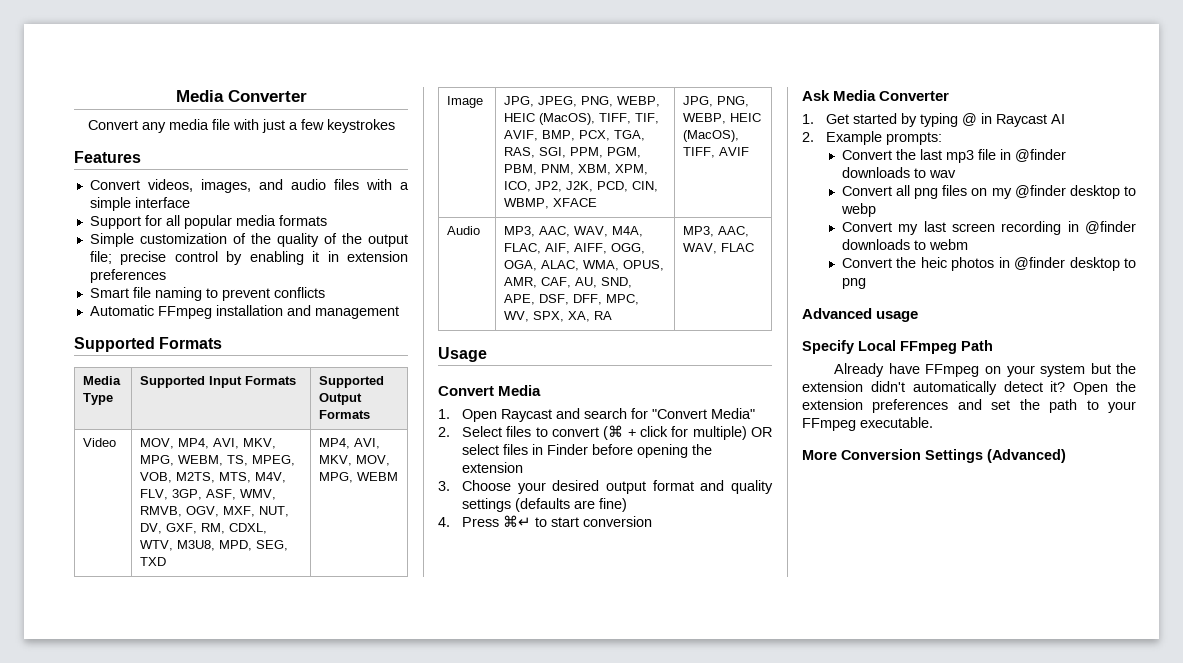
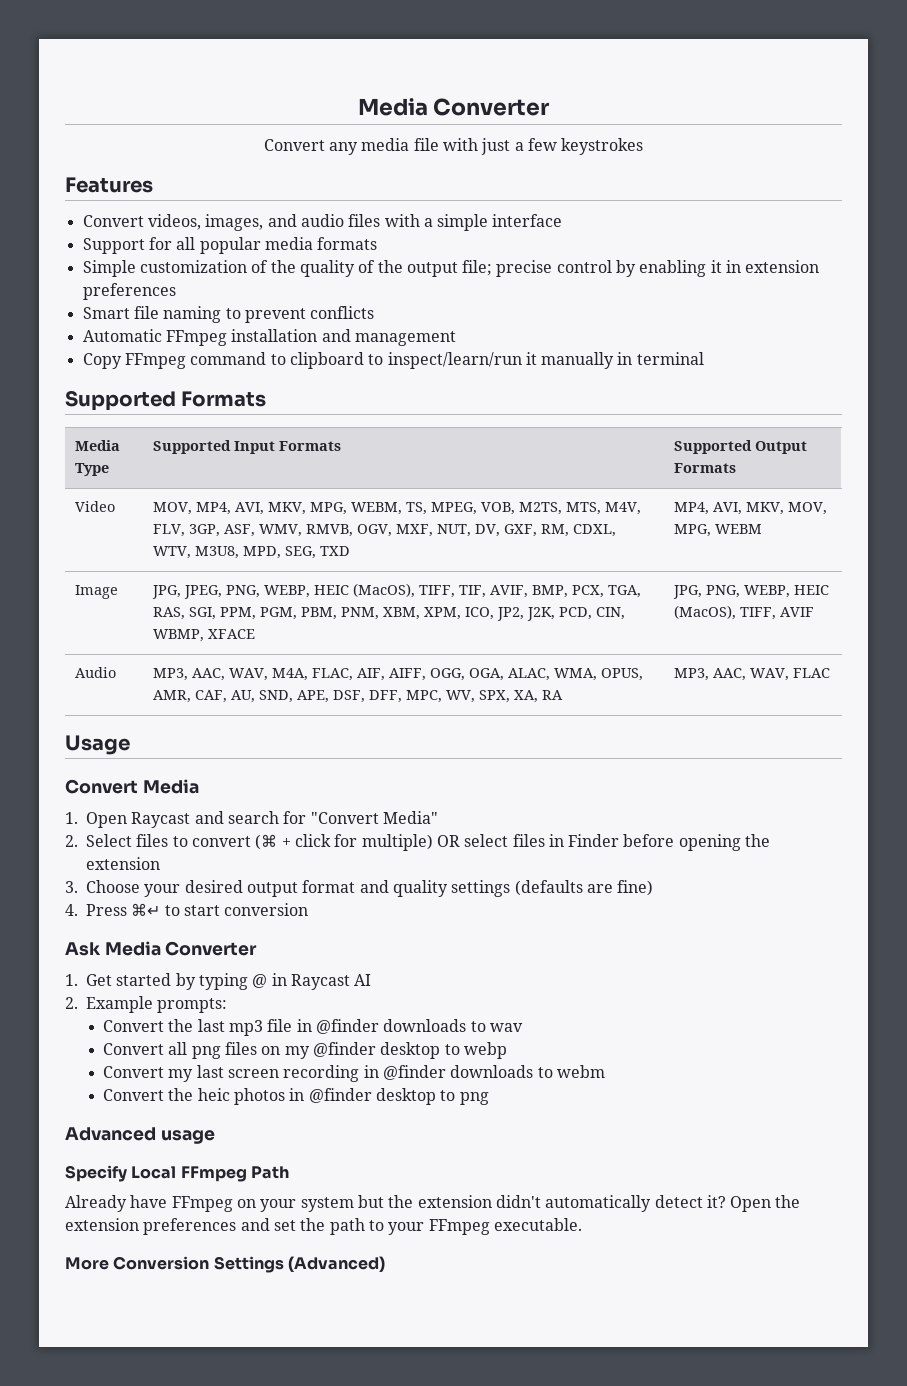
(399, 312) none -> [82,352,704,369] // Copy FFmpeg command to clipboard to inspect/learn/run it manually in terminal

